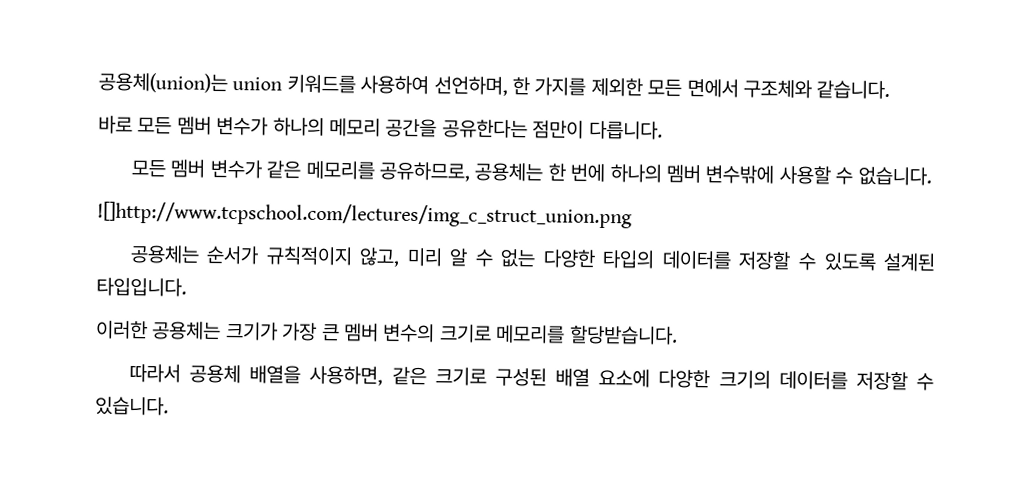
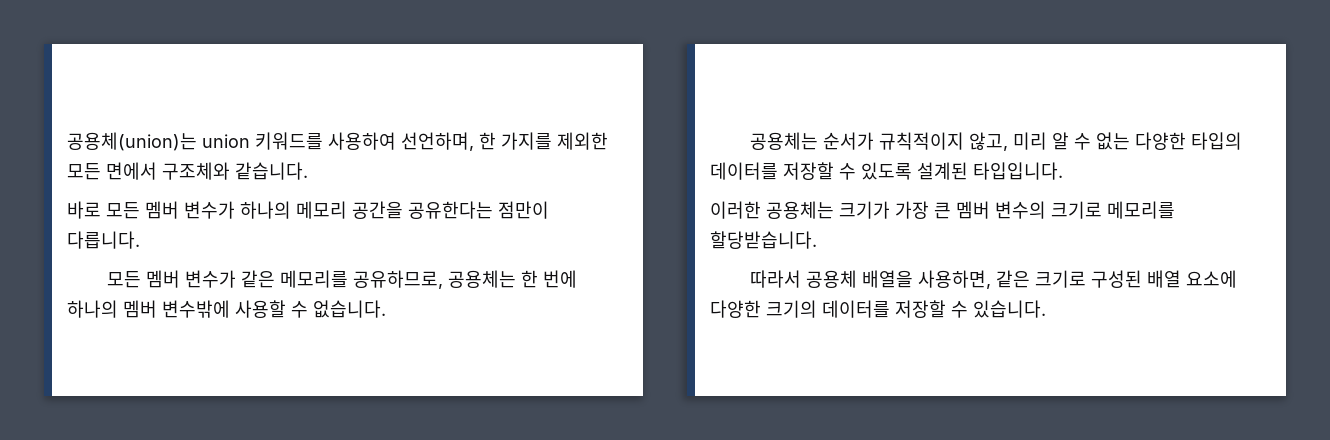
[97,201,632,229] // ![]http://www.tcpschool.com/lectures/img_c_struct_union.png -> (386, 309) none

